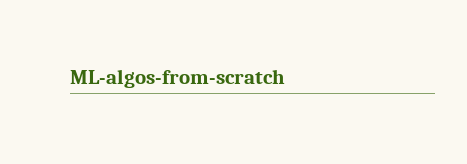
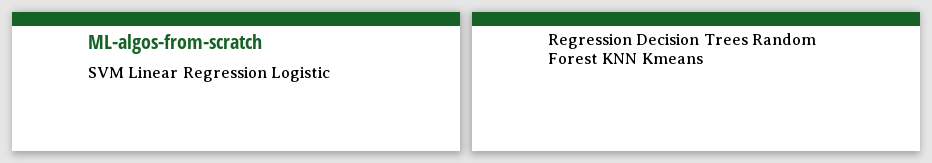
(285, 78) none -> [88,66,330,82] [548,33,816,49] [548,53,703,64] // SVM Linear Regression Logistic Regression Decision Trees Random Forest KNN Kmeans

